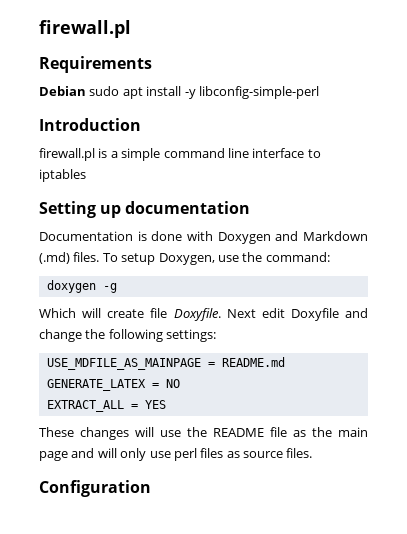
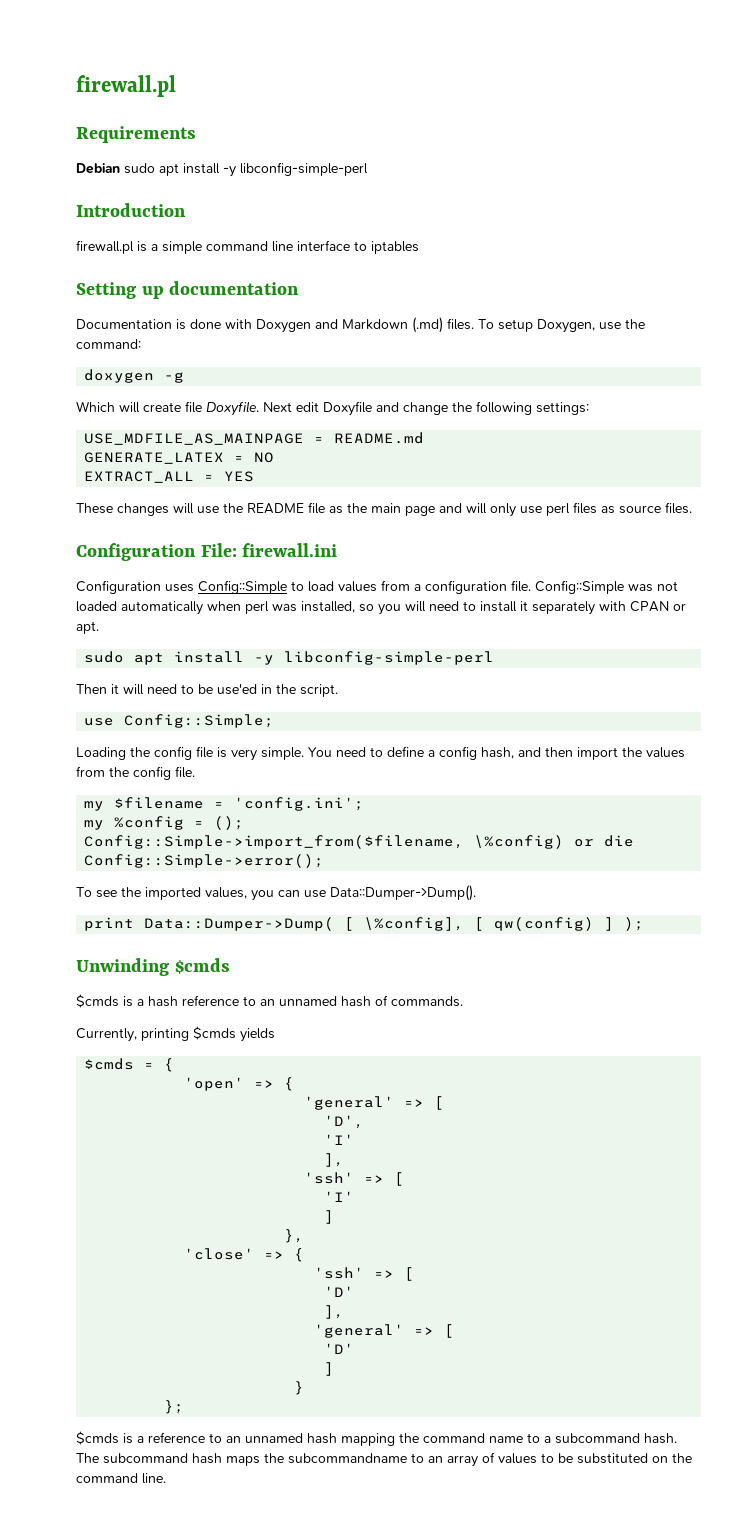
(151, 488) none -> [200,543,338,557] [76,580,678,594] [76,601,686,615] [76,621,99,634] [84,651,495,665] [76,684,338,697] [84,714,275,728] [76,746,685,761] [76,766,195,780] [84,797,365,811] [84,816,245,830] [84,835,635,849] [84,854,325,868] [76,885,476,901] [84,917,645,931] [76,958,230,976] [76,994,463,1008] [76,1026,275,1042] [84,1058,175,1072] [184,1077,295,1091] [304,1096,445,1110] [324,1115,365,1129] [324,1134,355,1145] [324,1153,345,1167] [304,1172,405,1186] [324,1191,355,1202] [324,1210,335,1224] [284,1229,305,1243] [184,1248,305,1262] [314,1267,415,1281] [324,1286,355,1297] [324,1305,345,1319] [314,1324,455,1338] [324,1343,355,1354] [324,1362,335,1376] [294,1381,305,1395] [164,1400,185,1414] [76,1431,677,1446] [76,1452,692,1467] [76,1473,166,1484] File: firewall.ini // Configuration uses Config::Simple to load values from a configuration file. Config::Simple was not loaded automatically when perl was installed, so you will need to install it separately with CPAN or apt. // sudo apt install -y libconfig-simple-perl // Then it will need to be use'ed in the script. // use Config::Simple; // Loading the config file is very simple. You need to define a config hash, and then import the values from the config file. // my $filename = 'config.ini'; // my %config = (); // Config::Simple->import_from($filename, \%config) or die Config::Simple->error(); // To see the imported values, you can use Data::Dumper->Dump(). // print Data::Dumper->Dump( [ \%config], [ qw(config) ] ); // Unwinding $cmds // $cmds is a hash reference to an unnamed hash of commands. // Currently, printing $cmds yields // $cmds = { // 'open' => { // 'general' => [ // 'D', // 'I' // ], // 'ssh' => [ // 'I' // ] // }, // 'close' => { // 'ssh' => [ // 'D' // ], // 'general' => [ // 'D' // ] // } // }; // $cmds is a reference to an unnamed hash mapping the command name to a subcommand hash. The subcommand hash maps the subcommandname to an array of values to be substituted on the command line.

